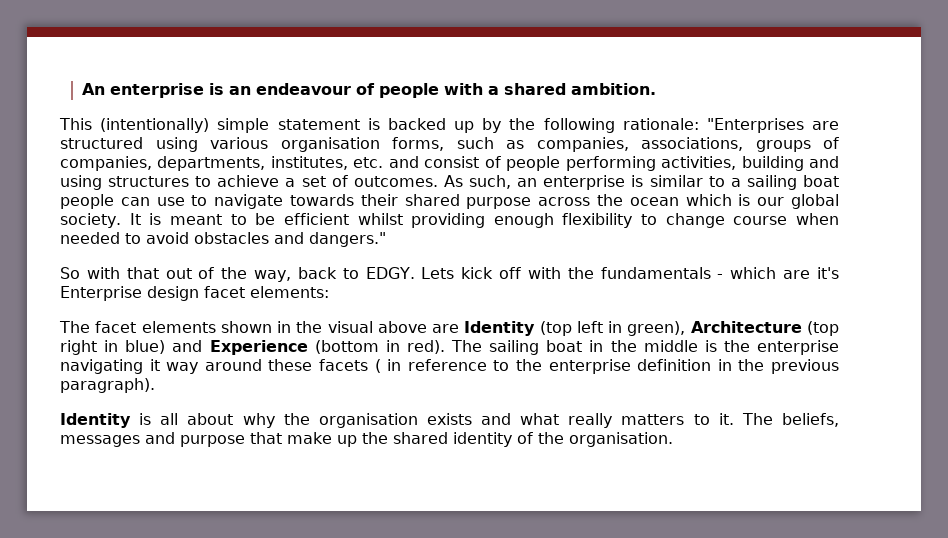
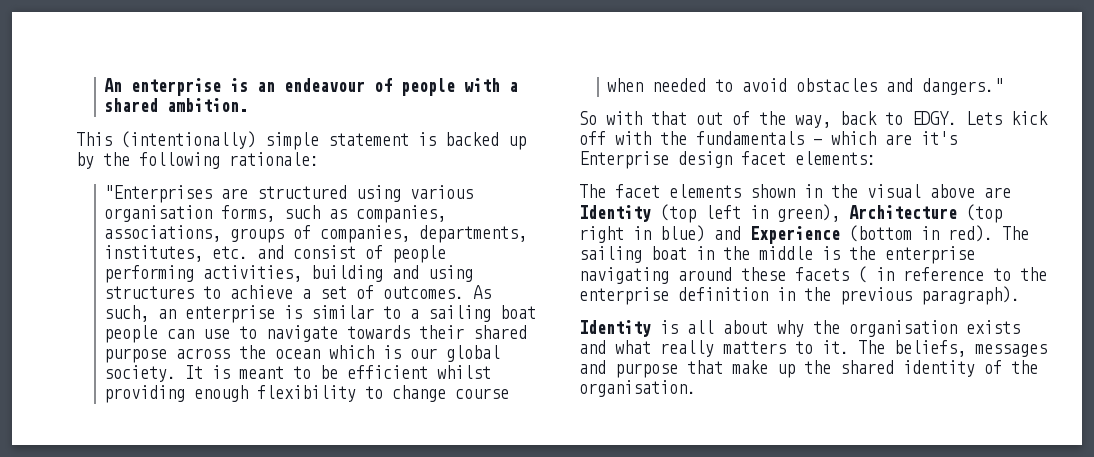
(699, 124) none -> (319, 159) //
[149,359,199,374] it way -> (669, 275) none

